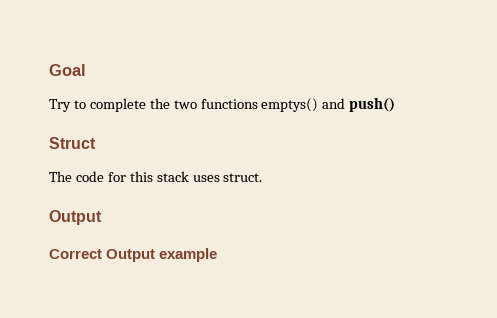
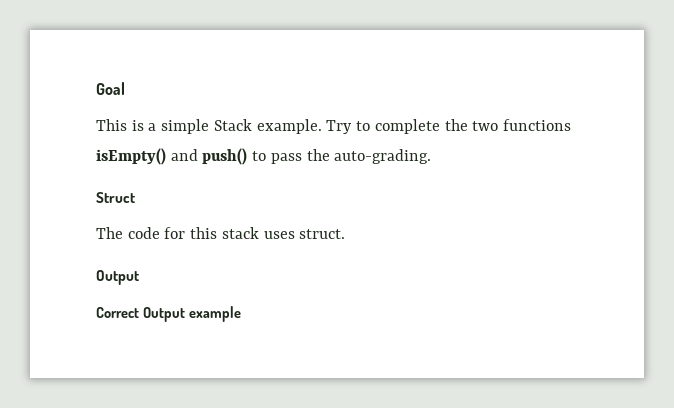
(86, 70) none -> [96,119,322,134] This is a simple Stack example.
[261,98,319,112] emptys() -> [96,148,166,165] isEmpty()
(396, 104) none -> [252,149,432,164] to pass the auto-grading.

